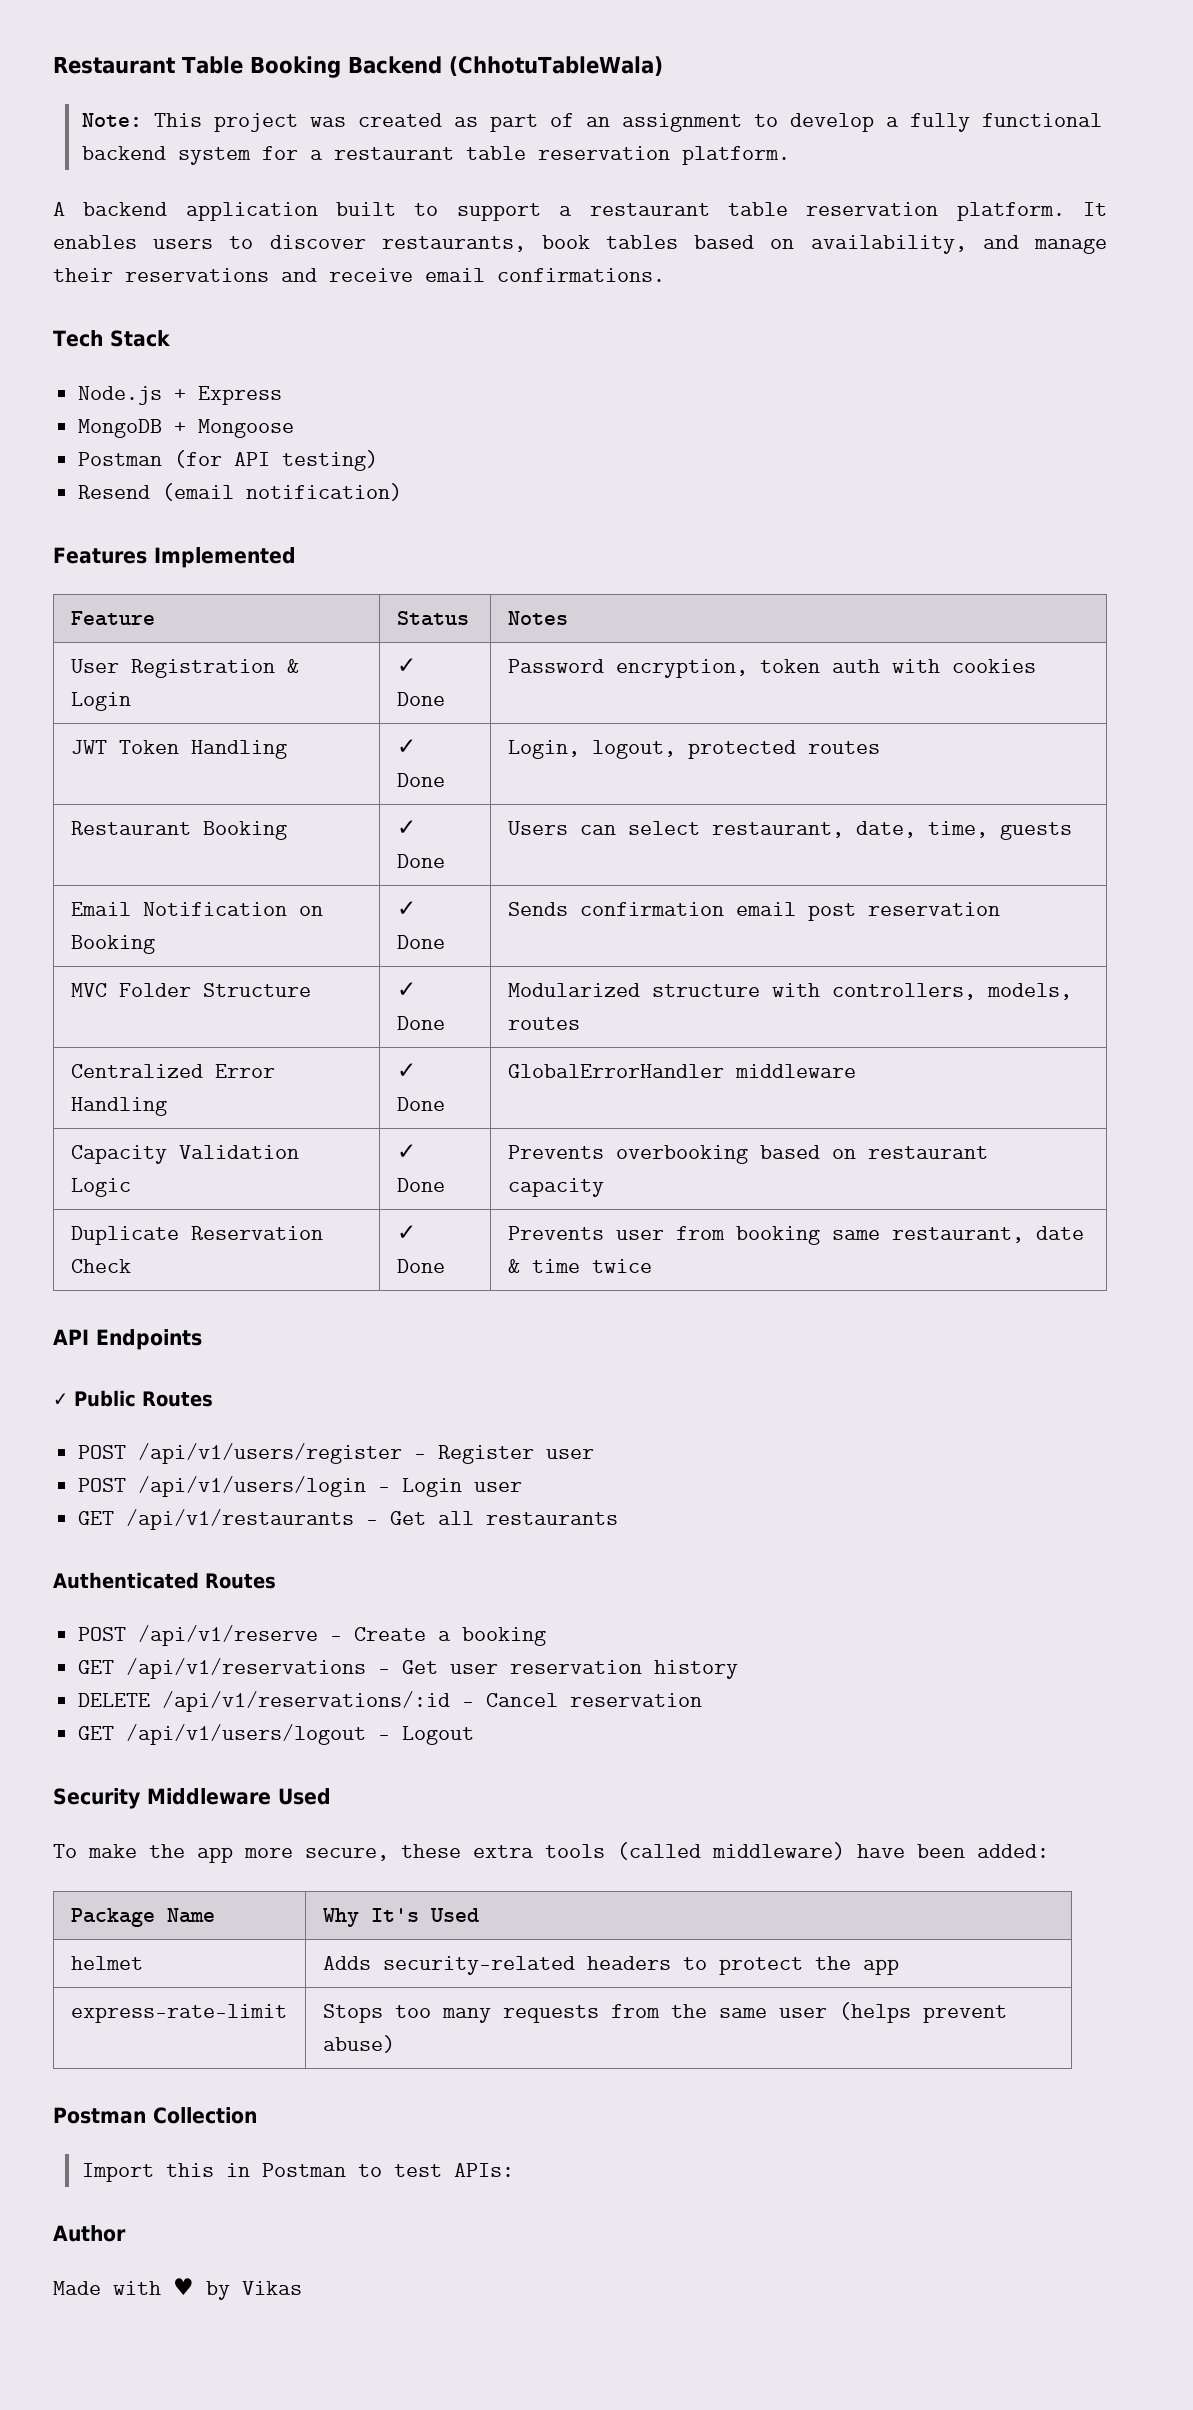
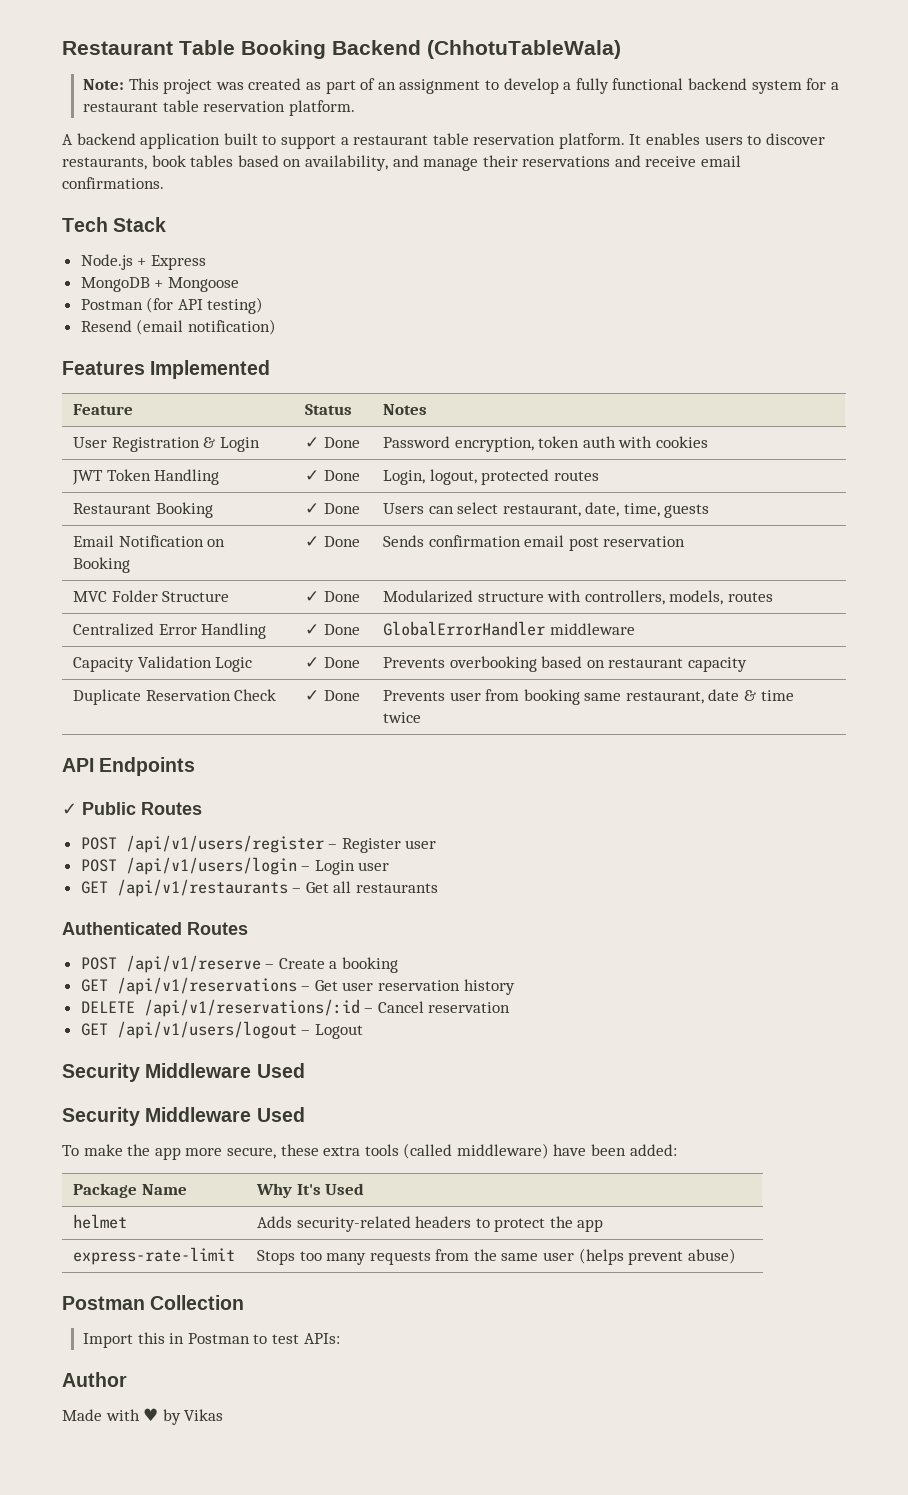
(331, 1796) none -> [62,1107,305,1126] // Security Middleware Used

